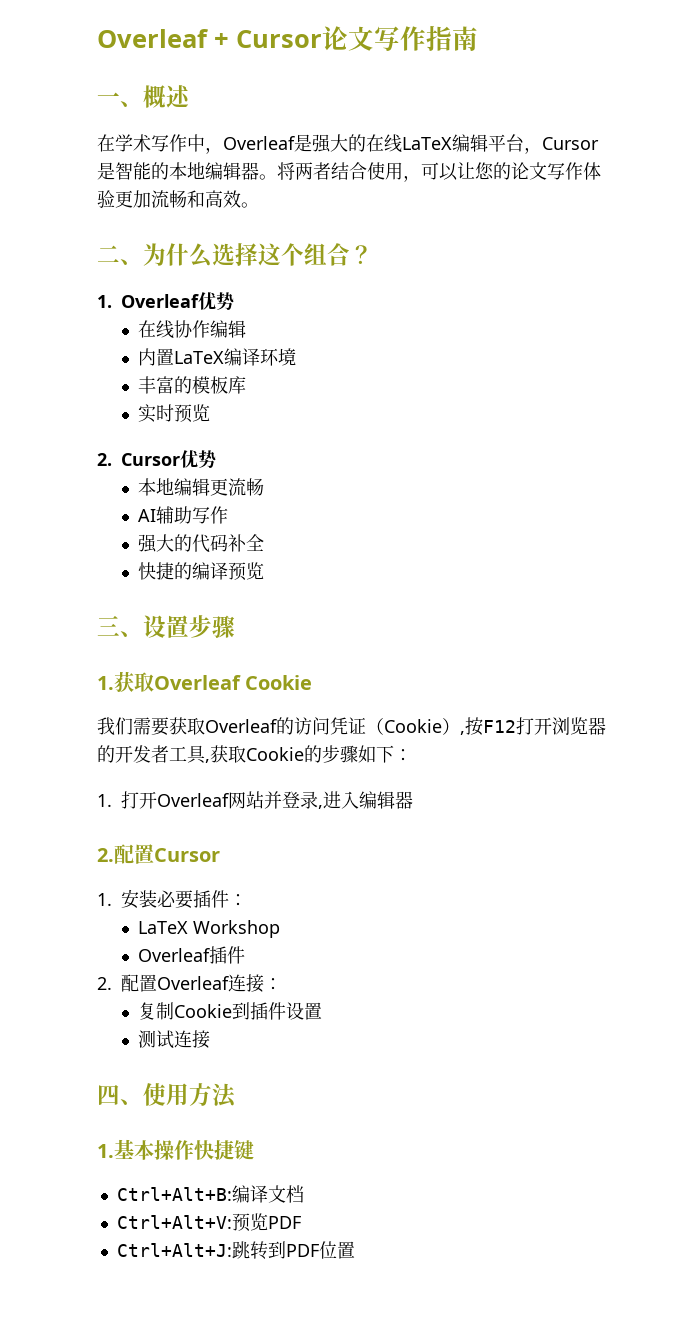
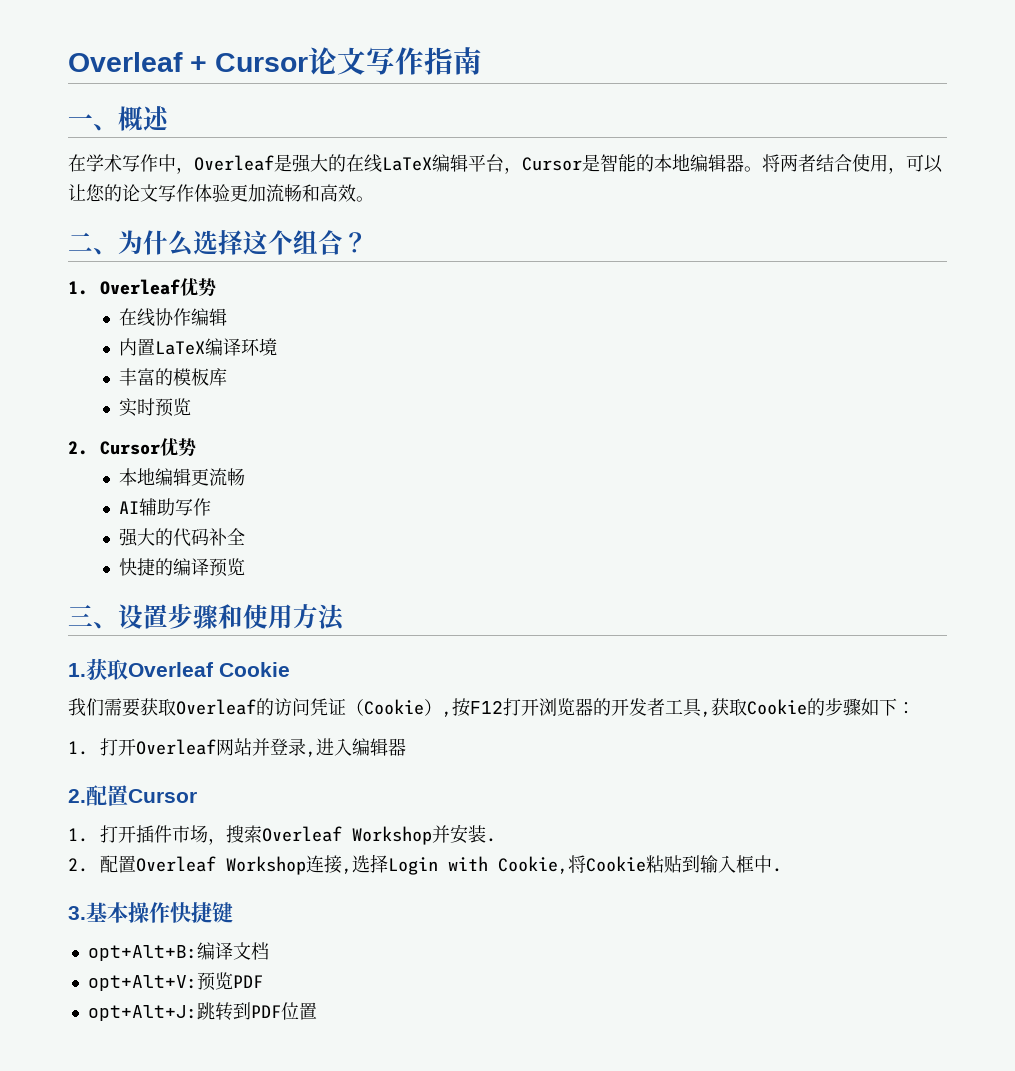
(235, 626) none -> [218,604,345,631] 和使用方法
[121,889,247,909] [138,920,281,938] [138,946,246,964] [97,974,282,993] [138,1002,323,1020] [138,1030,211,1049] [97,1083,237,1108] [97,1144,114,1158] 安装必要插件： // LaTeX Workshop // Overleaf插件 // 2.配置Overleaf连接： // 复制Cookie到插件设置 // 测试连接 // 四、使用方法 // 1. -> [99,824,496,845] [68,854,782,875] [68,906,86,920] 打开插件市场，搜索Overleaf Workshop并安装. // 2.配置Overleaf Workshop连接,选择Login with Cookie,将Cookie粘贴到输入框中. // 3.
[116,1187,232,1201] Ctrl+Alt+B: -> [87,945,197,961] opt+Alt+B:
[116,1215,232,1229] Ctrl+Alt+V: -> [87,975,197,991] opt+Alt+V:
[116,1243,232,1257] Ctrl+Alt+J: -> [87,1005,197,1021] opt+Alt+J:

